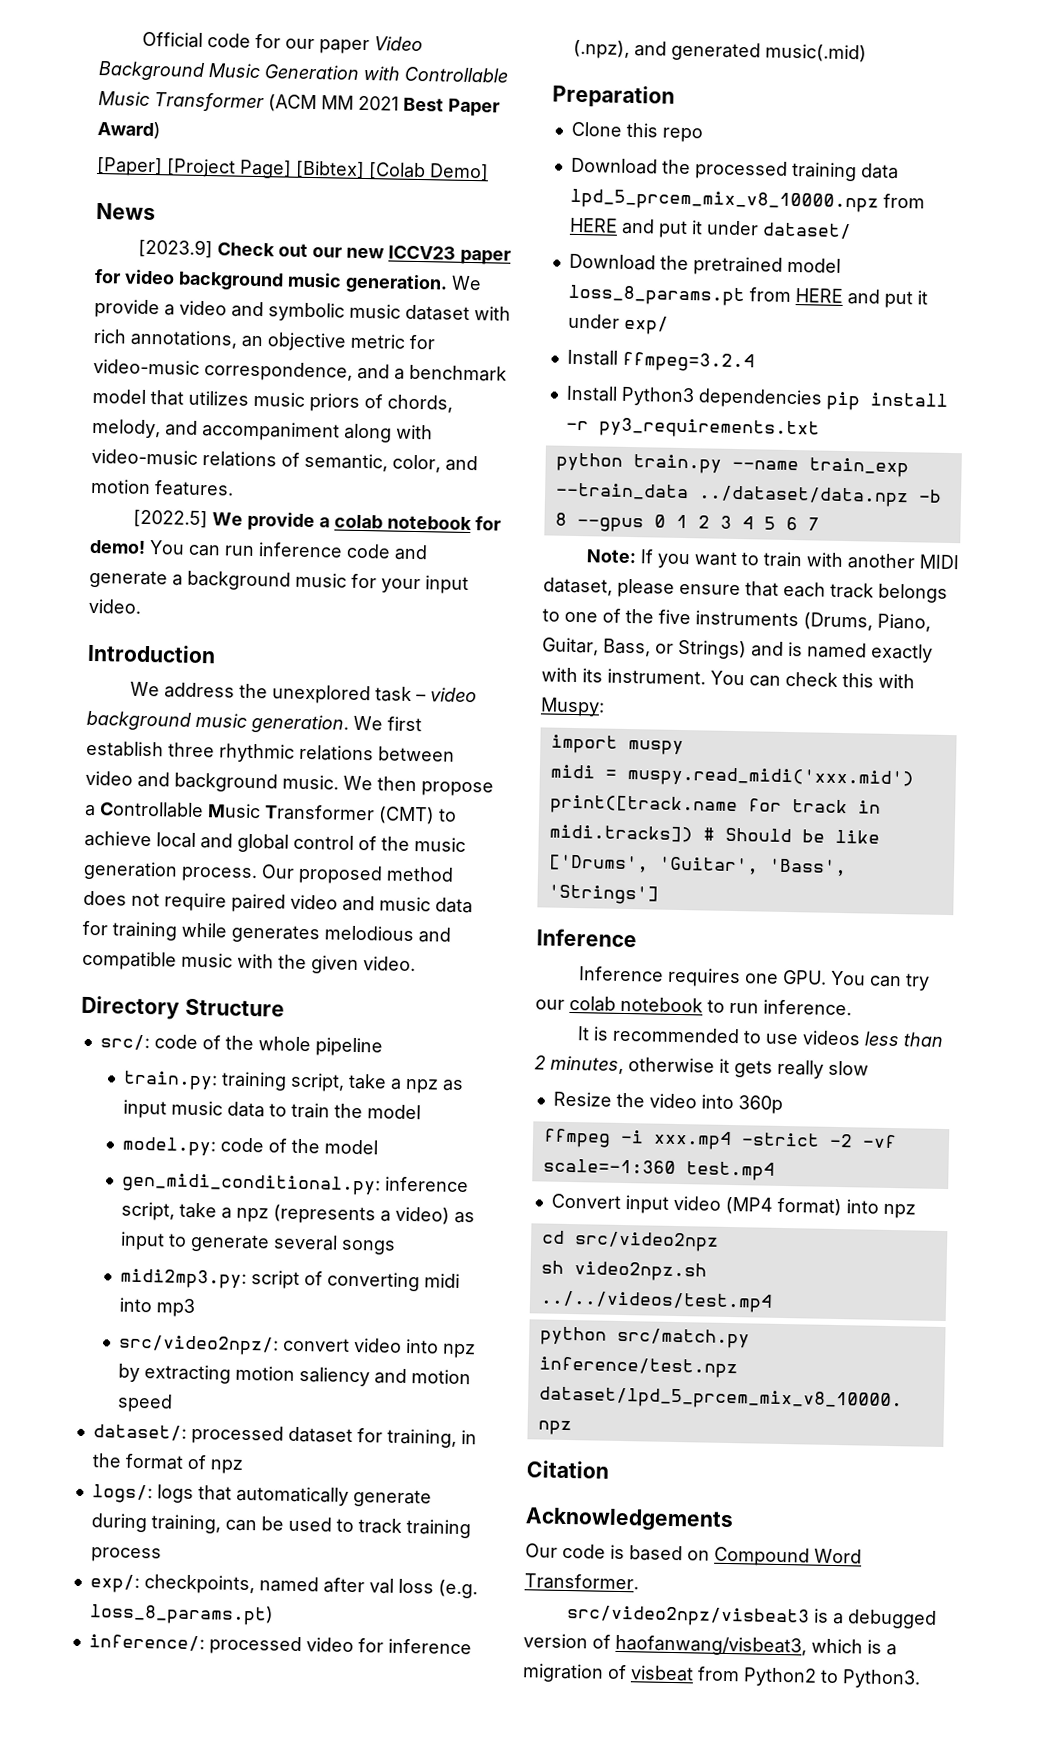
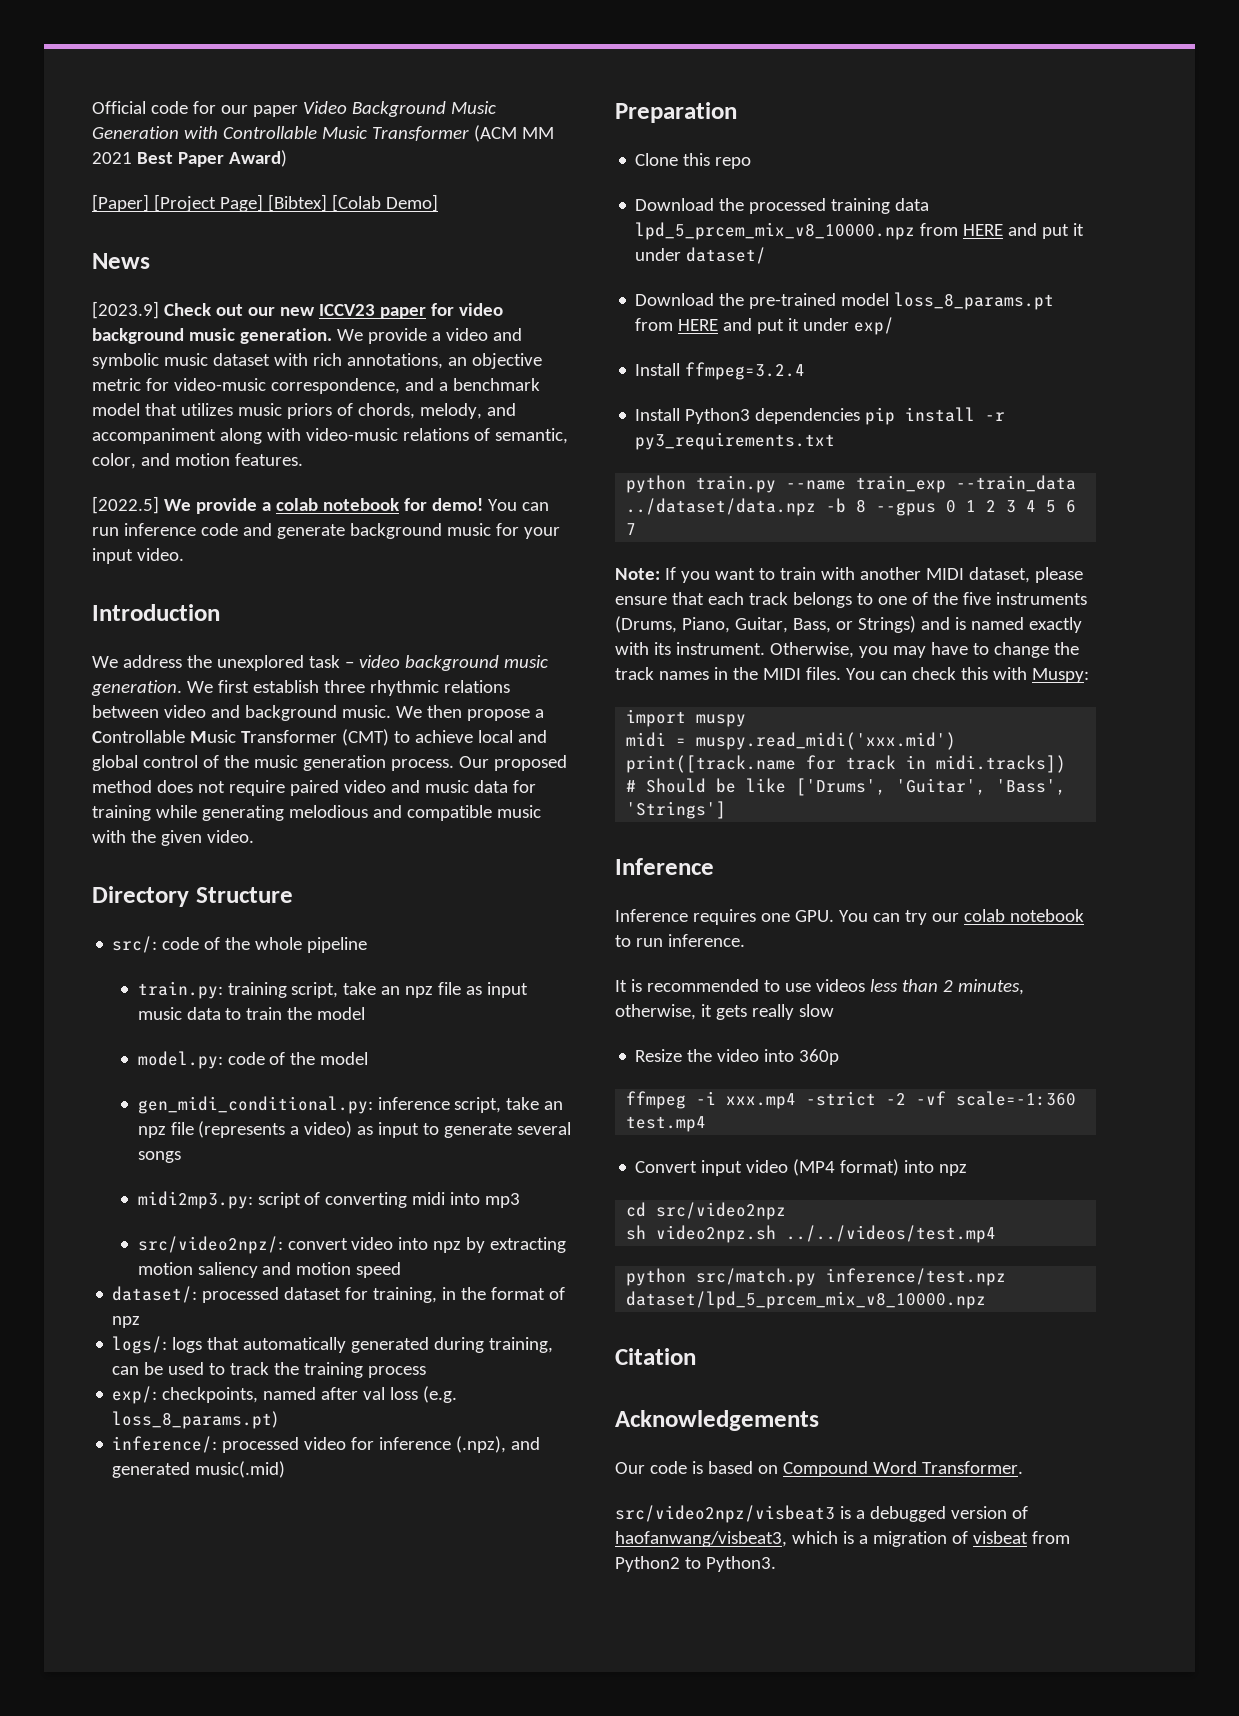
[172,574,183,586] a -> (345, 531) none
[231,924,320,944] generates -> [201,805,284,821] generating
[390,1078,440,1094] a npz -> [381,982,462,998] an npz file
[221,1207,270,1223] a npz -> [544,1101,564,1110] [137,1122,194,1138] an npz file
[352,1488,432,1508] generate -> [351,1337,430,1353] generated
(402, 1526) none -> [274,1362,300,1375] the
[692,256,783,276] pretrained -> [749,293,837,309] pre-trained
(706, 676) none -> [769,642,1079,658] [615,667,841,680] Otherwise, you may have to change the track names in the MIDI files.
[628,1057,715,1073] otherwise -> [615,1004,696,1020] otherwise,

